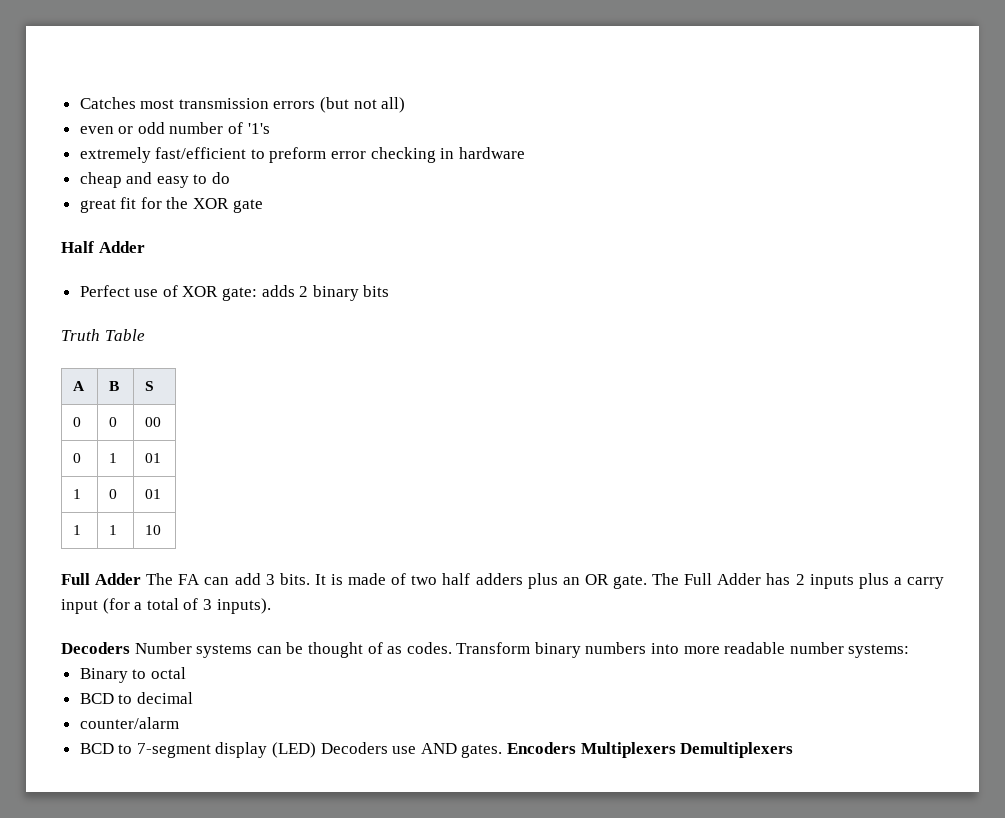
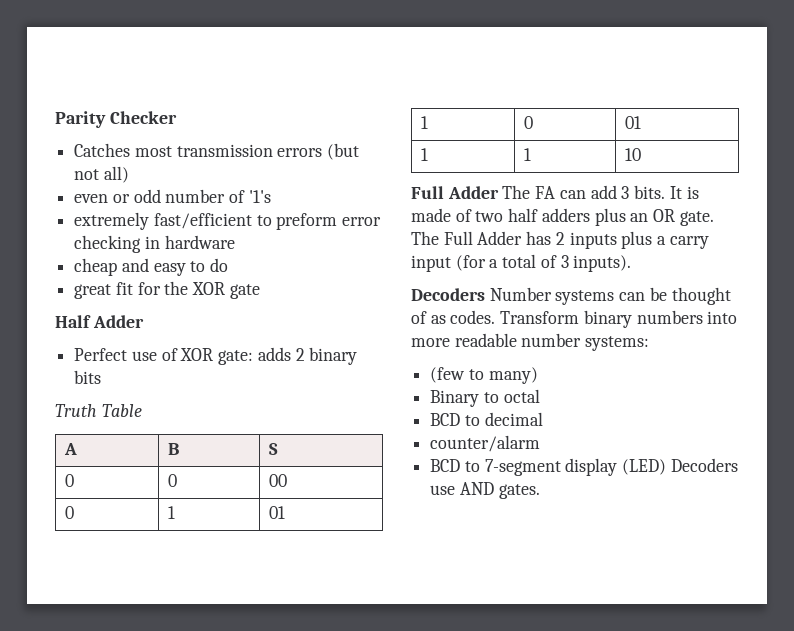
(79, 103) none -> [55,111,177,128] Parity Checker //
(910, 651) none -> [430,367,538,384] // (few to many)
[507,742,794,758] Encoders Multiplexers Demultiplexers -> (540, 491) none

